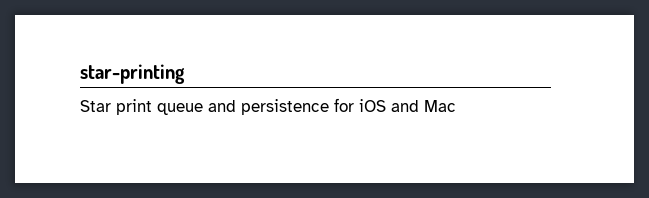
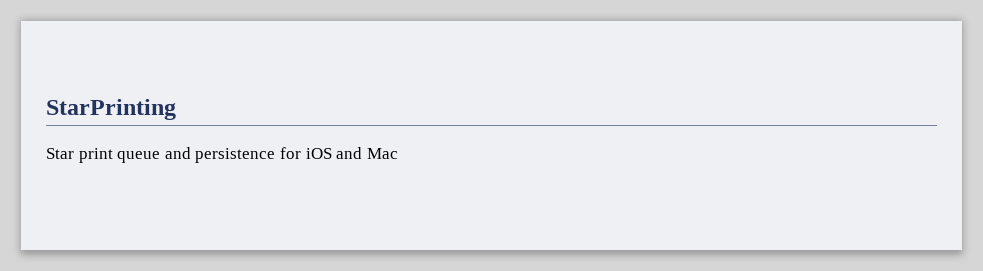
[80,64,185,84] star-printing -> [46,99,176,120] StarPrinting

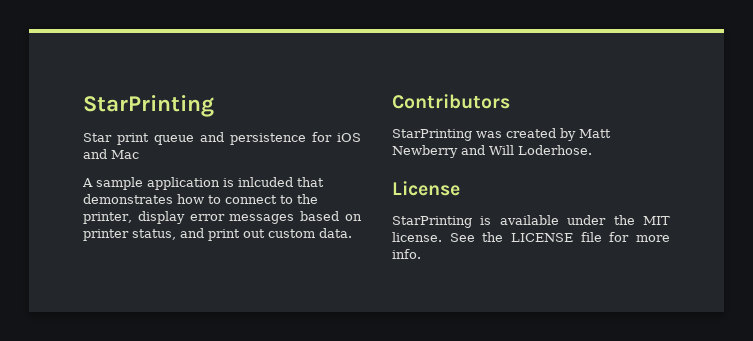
(398, 153) none -> [82,177,324,190] [83,194,318,204] [83,211,362,224] [83,228,352,241] [392,94,510,109] [392,128,611,141] [392,145,592,158] [392,181,460,196] [392,215,670,228] [392,232,670,242] [392,249,421,259] // A sample application is inlcuded that demonstrates how to connect to the printer, display error messages based on printer status, and print out custom data. // Contributors // StarPrinting was created by Matt Newberry and Will Loderhose. // License // StarPrinting is available under the MIT license. See the LICENSE file for more info.

